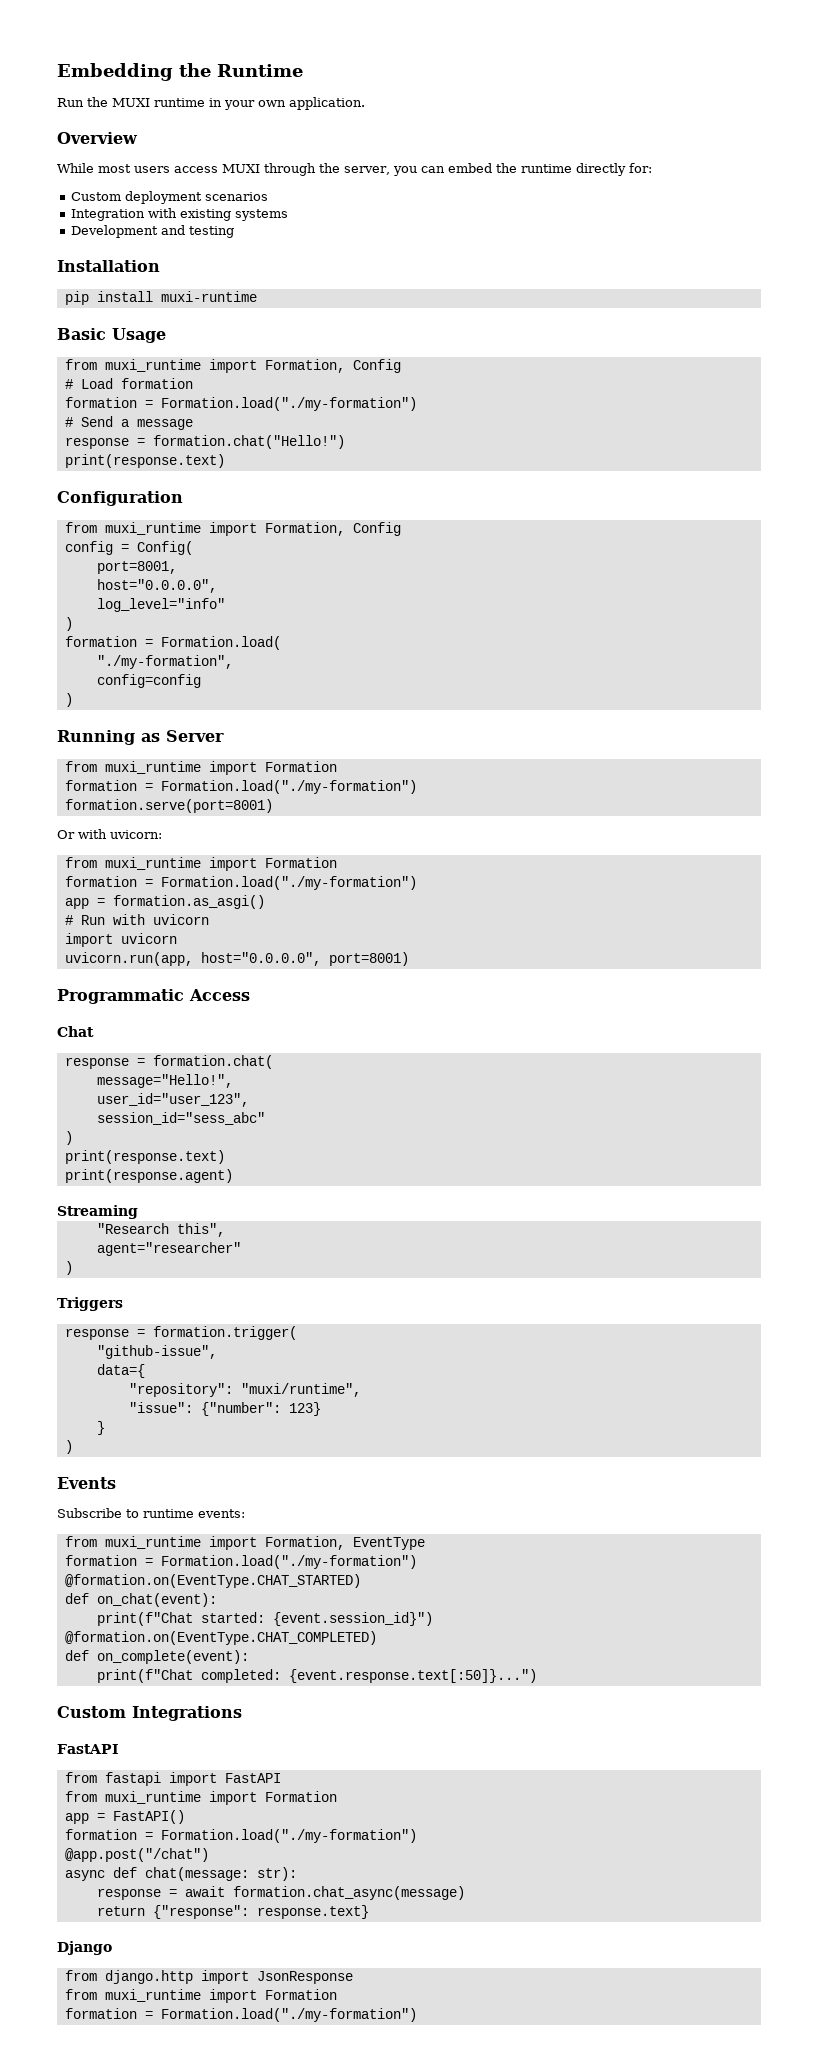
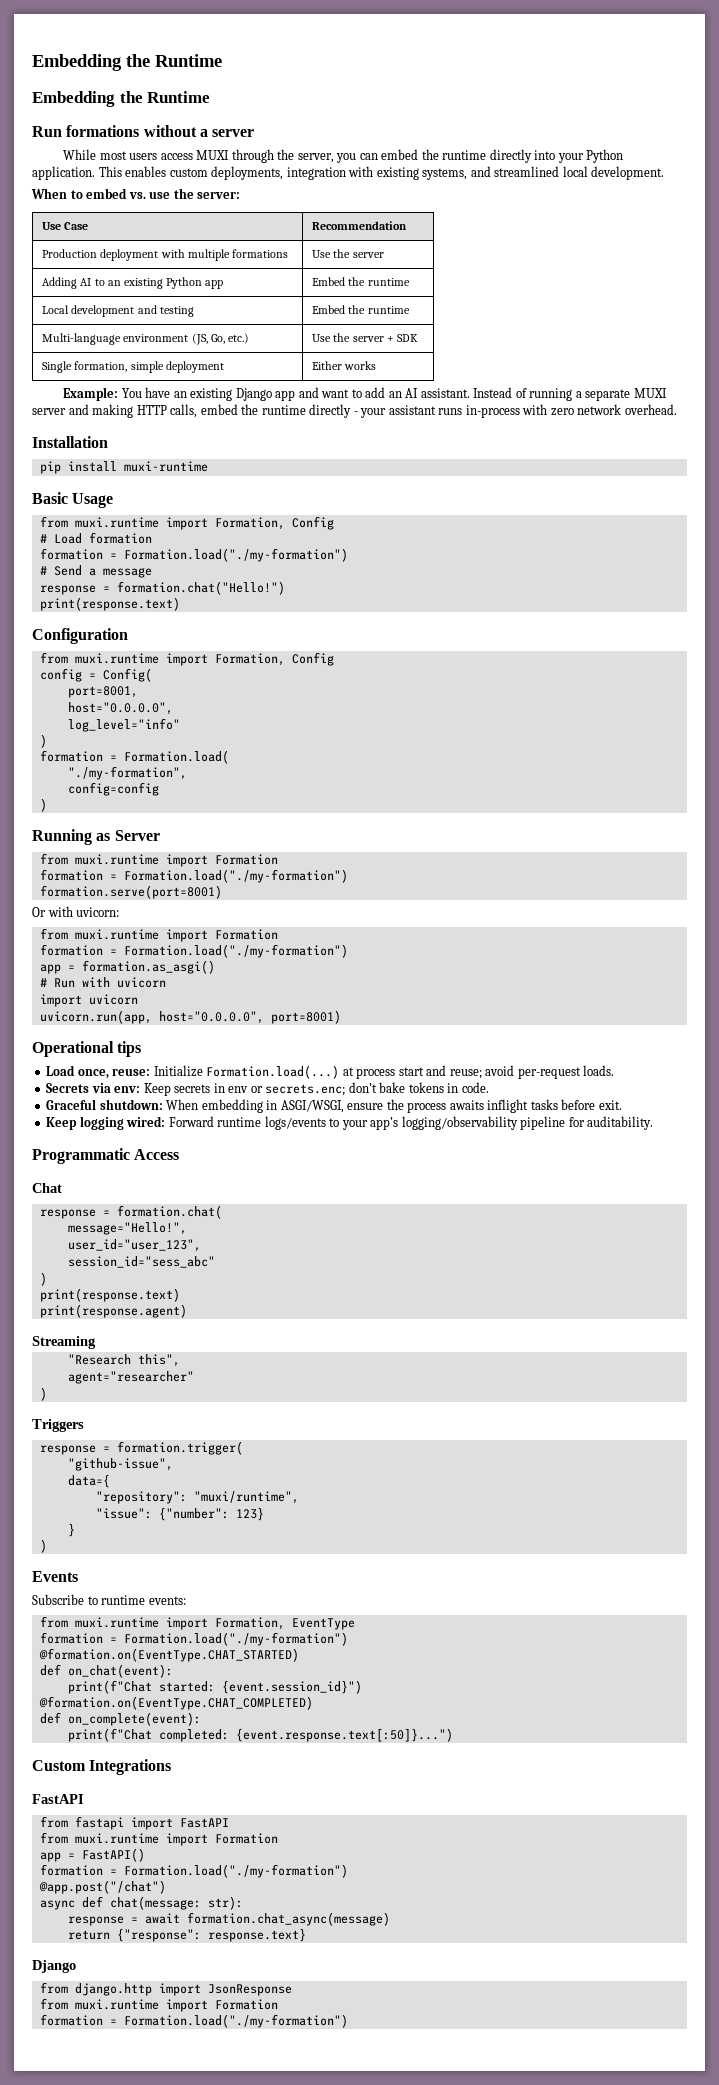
[57,63,303,81] [57,97,365,110] [57,132,138,144] Embedding the Runtime // Run the MUXI runtime in your own application. // Overview -> [32,54,222,71] [32,91,211,107] [32,125,255,137] Embedding the Runtime // Embedding the Runtime // Run formations without a server
[628,163,652,173] [70,191,268,204] [70,208,288,221] [70,225,234,238] for: // Custom deployment scenarios // Integration with existing systems // Development and testing -> [534,149,624,163] [32,166,665,180] [31,188,241,199] [42,222,89,230] [312,221,408,230] [42,249,288,261] [312,249,384,258] [42,277,224,289] [312,277,410,286] [42,305,194,317] [312,305,410,314] [42,333,249,345] [312,333,418,342] [42,361,224,373] [312,361,377,370] [63,387,667,401] [32,404,677,418] into your Python application. This enables custom deployments, integration with existing systems, and streamlined local development. // When to embed vs. use the server: // Use Case | Recommendation // Production deployment with multiple formations | Use the server // Adding AI to an existing Python app | Embed the runtime // Local development and testing | Embed the runtime // Multi-language environment (JS, Go, etc.) | Use the server + SDK // Single formation, simple deployment | Either works // Example: You have an existing Django app and want to add an AI assistant. Instead of running a separate MUXI server and making HTTP calls, embed the runtime directly - your assistant runs in-process with zero network overhead.
[104,359,201,372] muxi_runtime -> [74,517,159,528] muxi.runtime
[104,522,201,535] muxi_runtime -> [74,653,159,664] muxi.runtime
[104,761,201,774] muxi_runtime -> [74,854,159,865] muxi.runtime
[104,857,201,870] muxi_runtime -> [74,929,159,940] muxi.runtime
(409, 959) none -> [32,1041,142,1057] [46,1065,615,1079] [46,1082,489,1096] [46,1099,622,1113] [46,1116,654,1130] // Operational tips // Load once, reuse: Initialize Formation.load(...) at process start and reuse; avoid per-request loads. // Secrets via env: Keep secrets in env or secrets.enc; don’t bake tokens in code. // Graceful shutdown: When embedding in ASGI/WSGI, ensure the process awaits inflight tasks before exit. // Keep logging wired: Forward runtime logs/events to your app’s logging/observability pipeline for auditability.
[104,1536,201,1549] muxi_runtime -> [74,1617,159,1628] muxi.runtime
[104,1791,201,1804] muxi_runtime -> [74,1833,159,1844] muxi.runtime
[104,1989,201,2002] muxi_runtime -> [74,1999,159,2010] muxi.runtime

